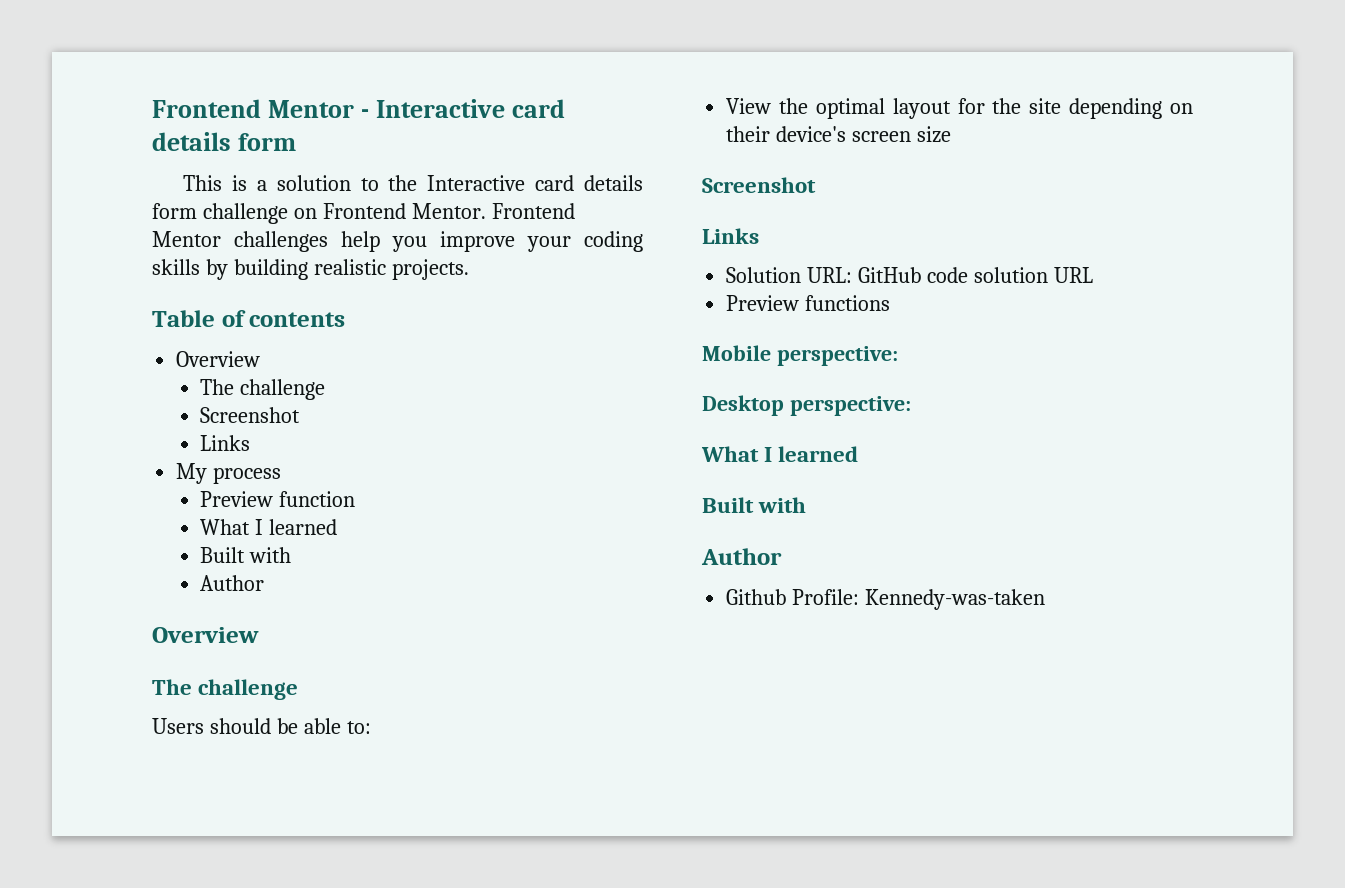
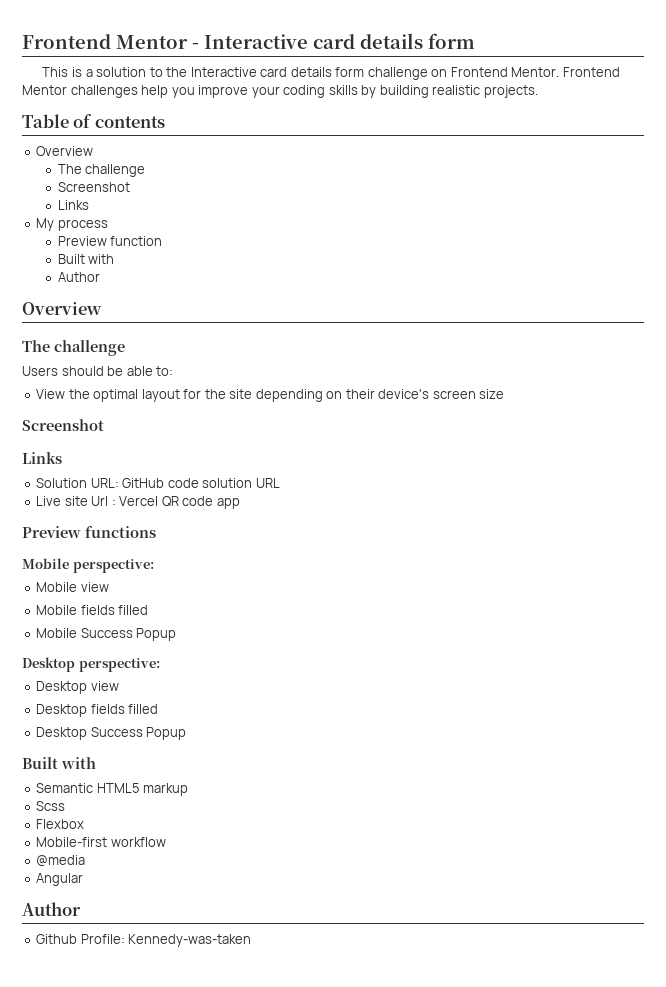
[200,519,338,535] // What I learned -> (163, 241) none
[726,295,891,311] [702,345,898,366] [702,395,911,416] [701,446,859,462] [702,497,807,513] Preview functions // Mobile perspective: // Desktop perspective: // What I learned // Built with -> [36,496,240,509] [22,526,156,538] [22,558,154,573] [36,582,109,592] [36,605,149,615] [36,628,177,641] [22,657,160,672] [36,681,119,694] [36,704,159,717] [36,727,187,740] [22,757,96,769] [36,783,189,796] [36,801,66,811] [36,819,85,829] [36,837,166,847] [36,855,86,867] [36,873,84,886] Live site Url : Vercel QR code app // Preview functions // Mobile perspective: // Mobile view // Mobile fields filled // Mobile Success Popup // Desktop perspective: // Desktop view // Desktop fields filled // Desktop Success Popup // Built with // Semantic HTML5 markup // Scss // Flexbox // Mobile-first workflow // @media // Angular

